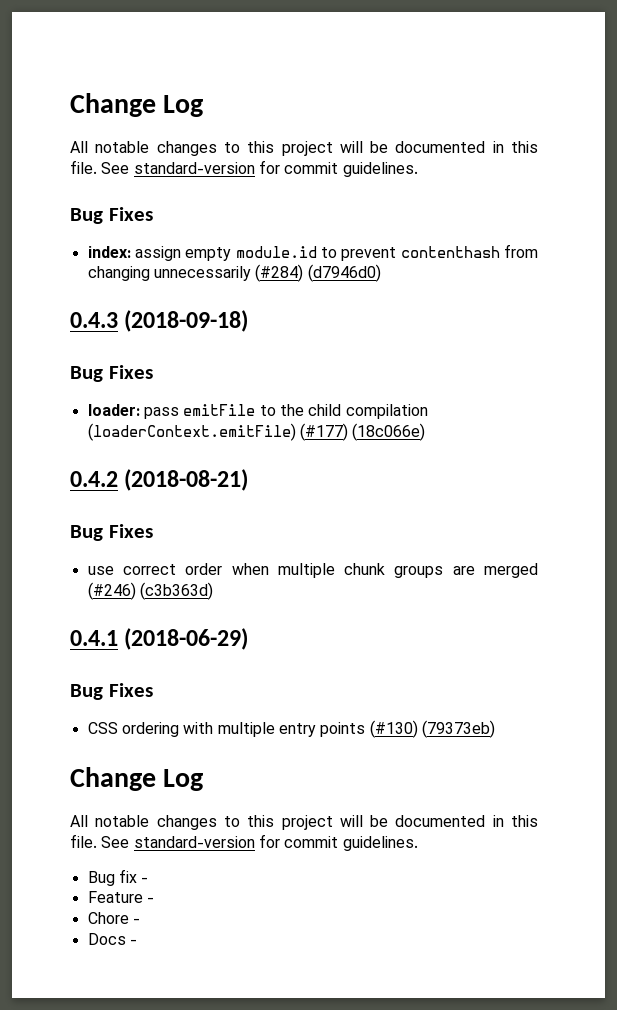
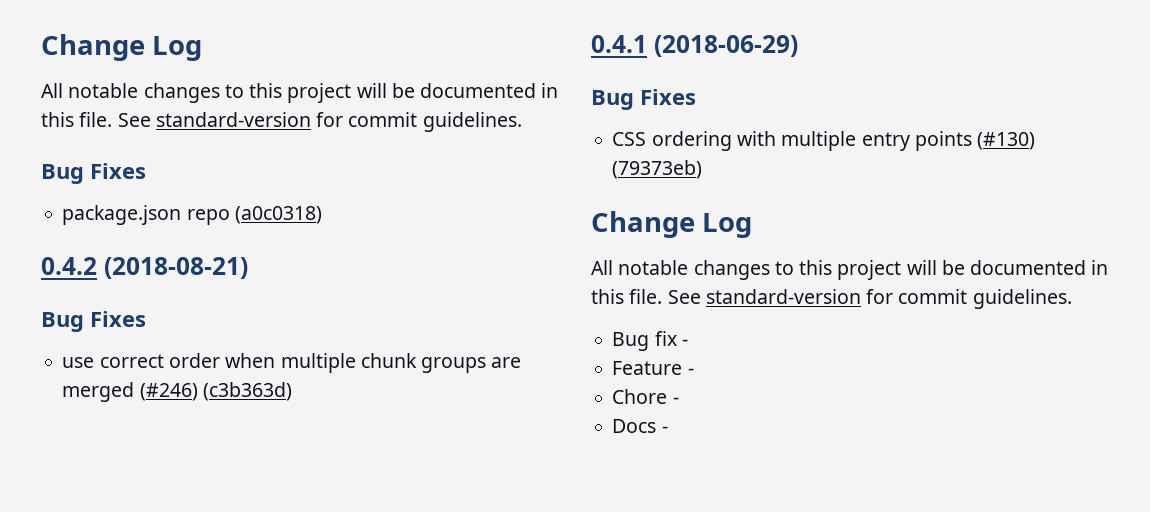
[87,244,538,261] [87,264,381,282] [70,310,249,332] [70,365,153,382] [87,404,428,419] [87,423,426,441] index: assign empty module.id to prevent contenthash from changing unnecessarily (#284) (d7946d0) // 0.4.3 (2018-09-18) // Bug Fixes // loader: pass emitFile to the child compilation (loaderContext.emitFile) (#177) (18c066e) -> [62,205,322,225] package.json repo (a0c0318)

